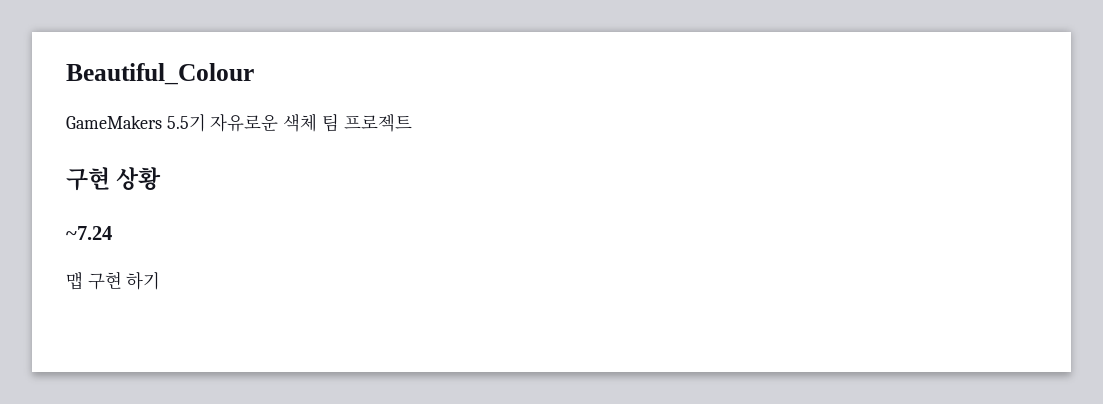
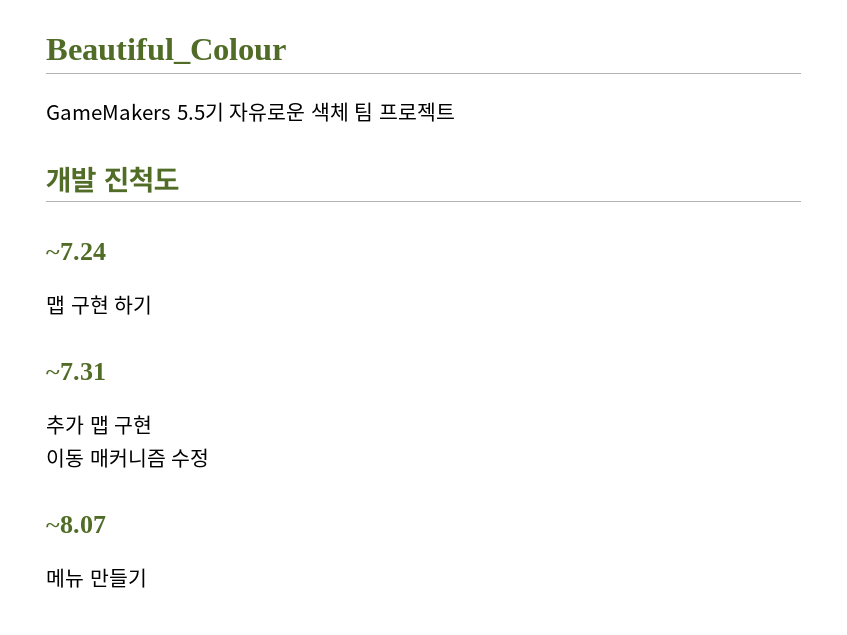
[66,167,162,191] 구현 상황 -> [46,166,179,193] 개발 진척도
(161, 281) none -> [46,363,106,380] [46,415,153,435] [46,448,210,468] [46,516,106,533] [46,568,147,588] // ~7.31 // 추가 맵 구현 // 이동 매커니즘 수정 // ~8.07 // 메뉴 만들기

